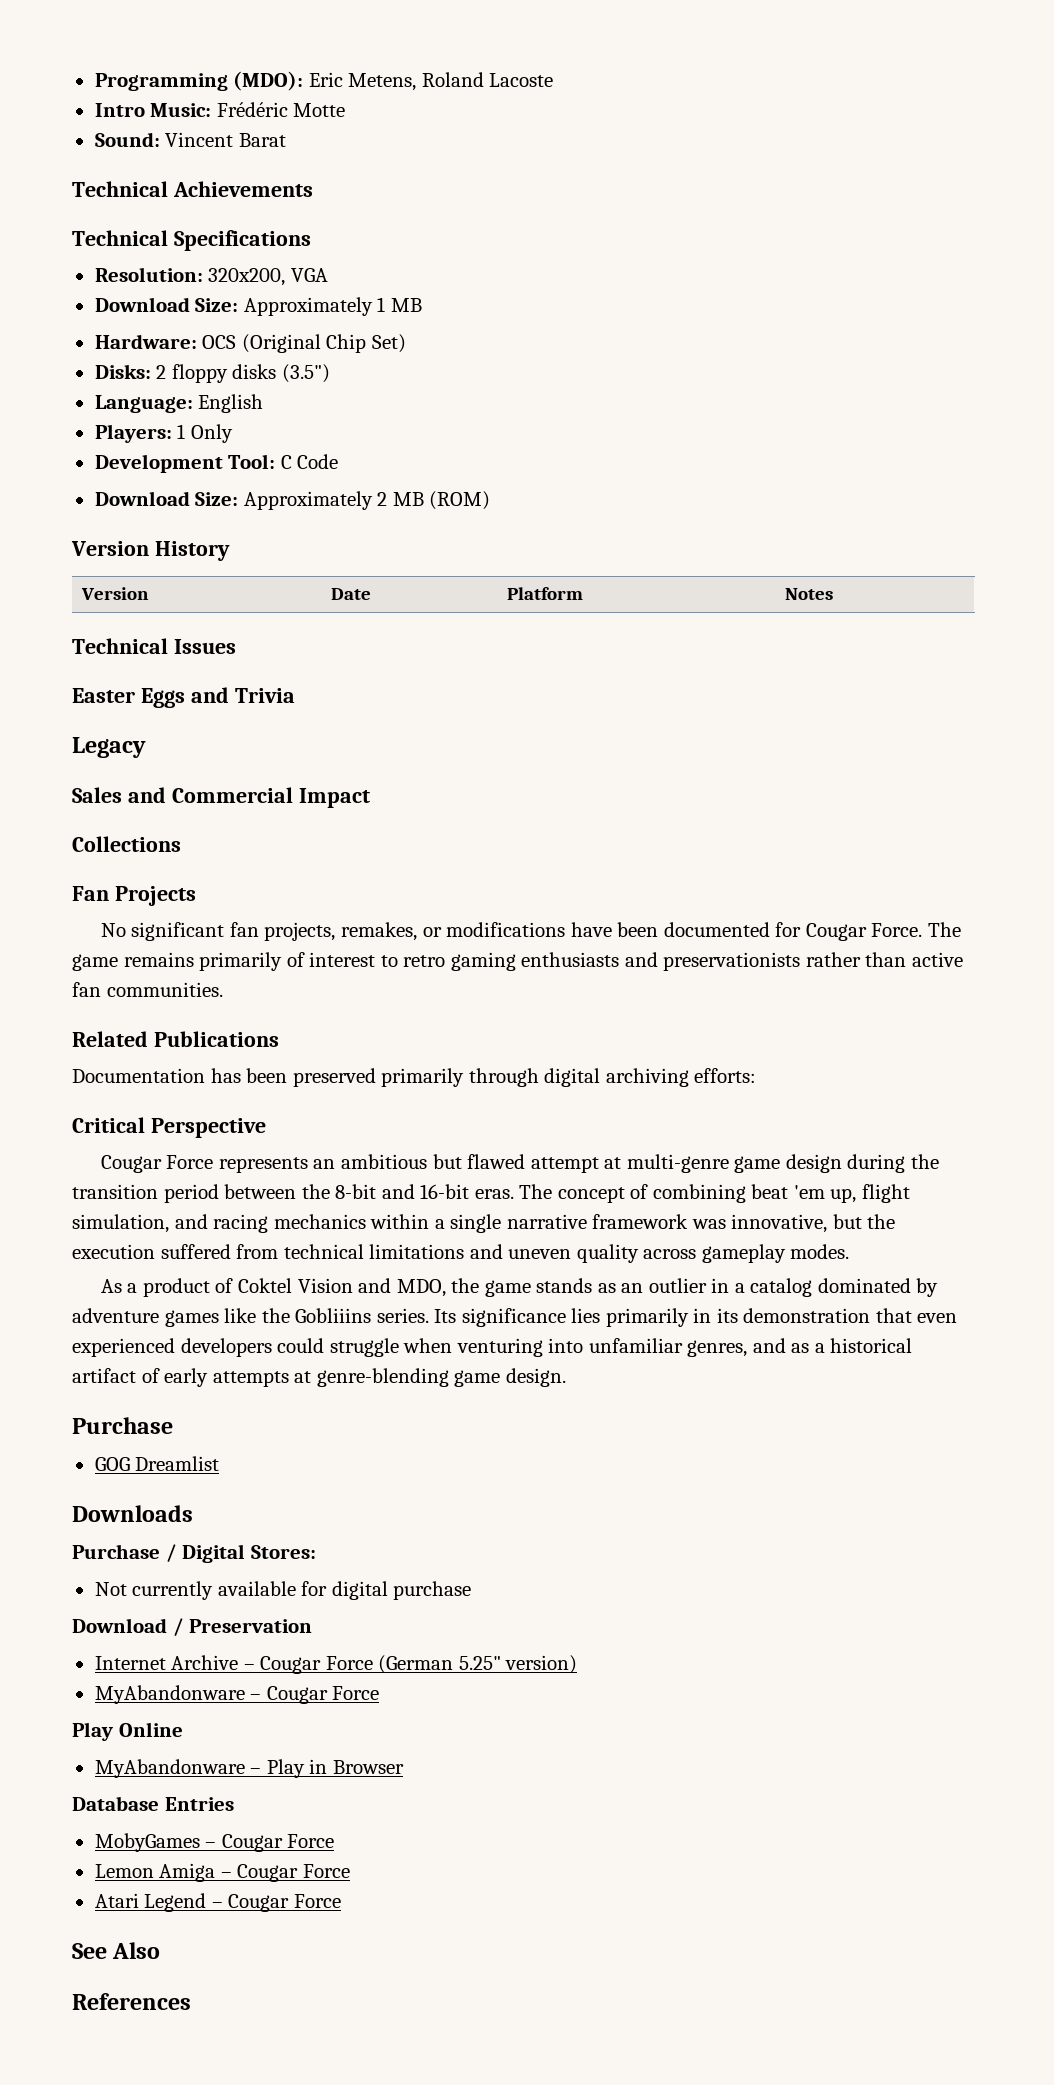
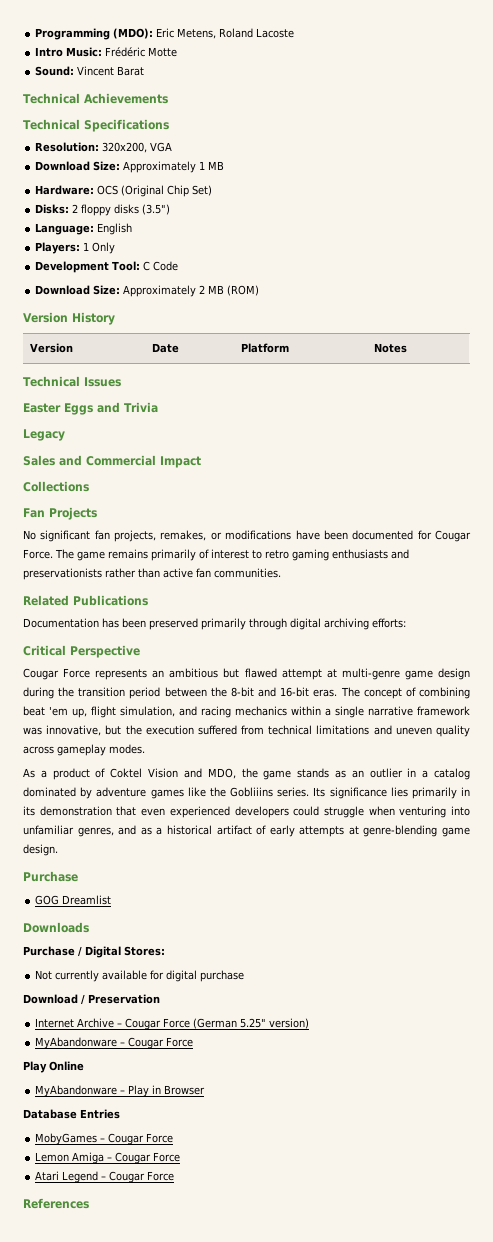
[72,1942,161,1959] // See Also -> (175, 1176) none

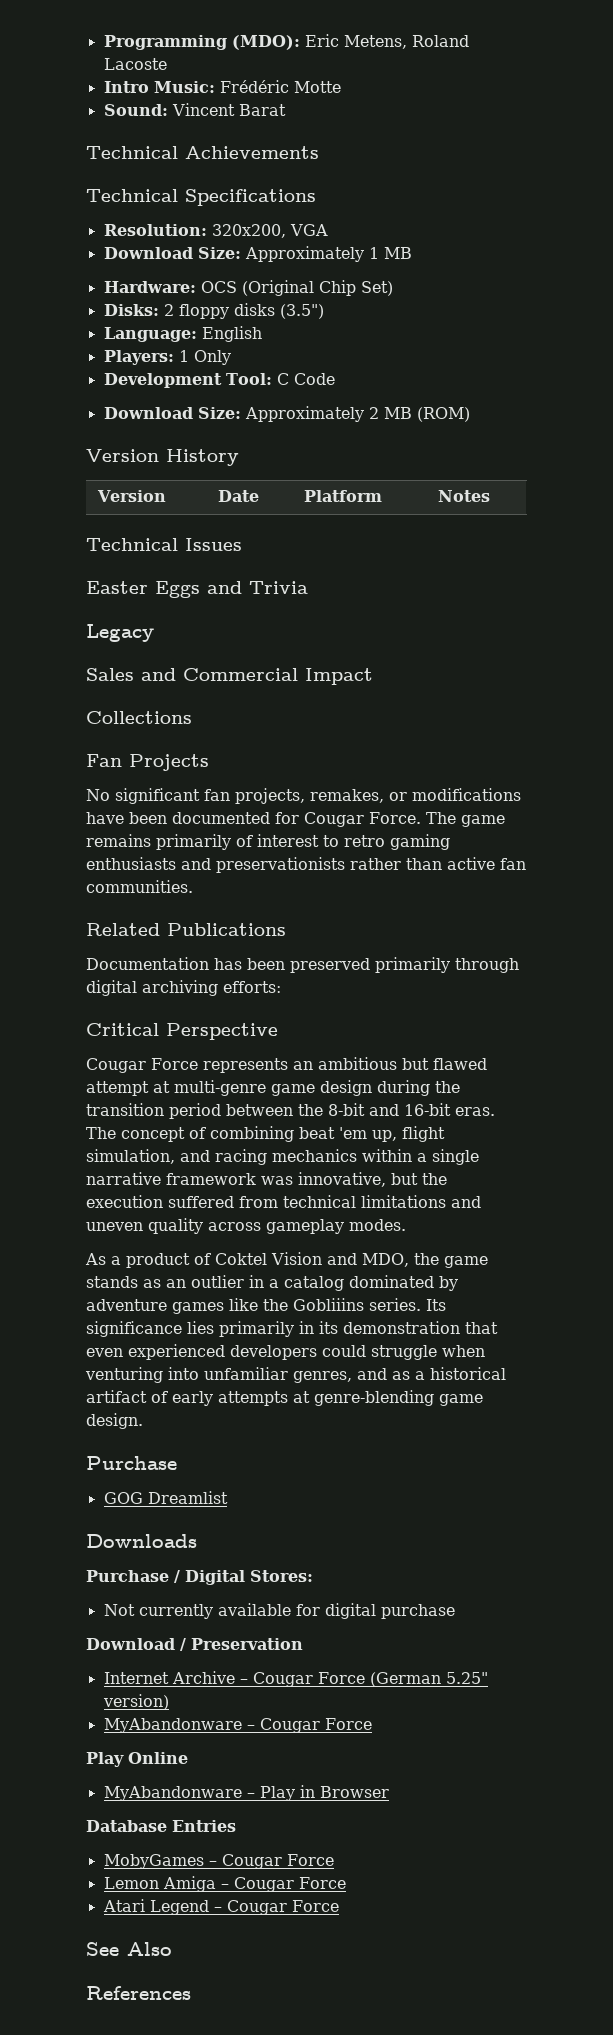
(175, 1176) none -> [86,1942,172,1956] // See Also

